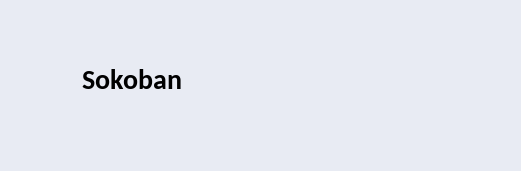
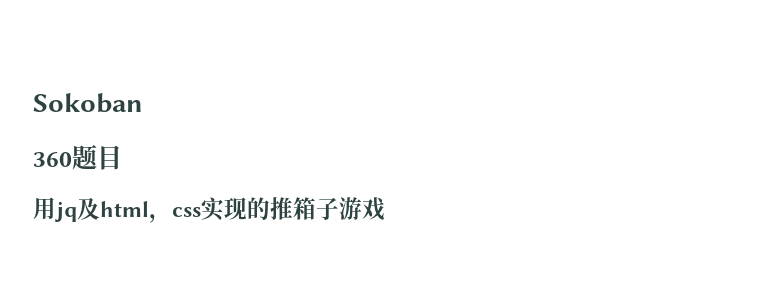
(182, 79) none -> [33,144,122,170] [33,197,385,223] // 360题目 // 用jq及html，css实现的推箱子游戏

